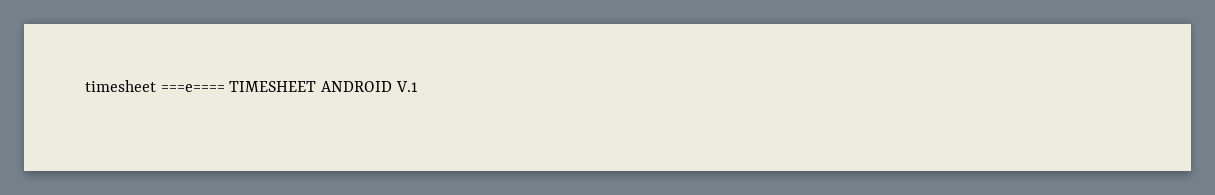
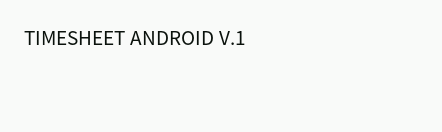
[85,80,225,92] timesheet ===e==== -> (24, 38) none

